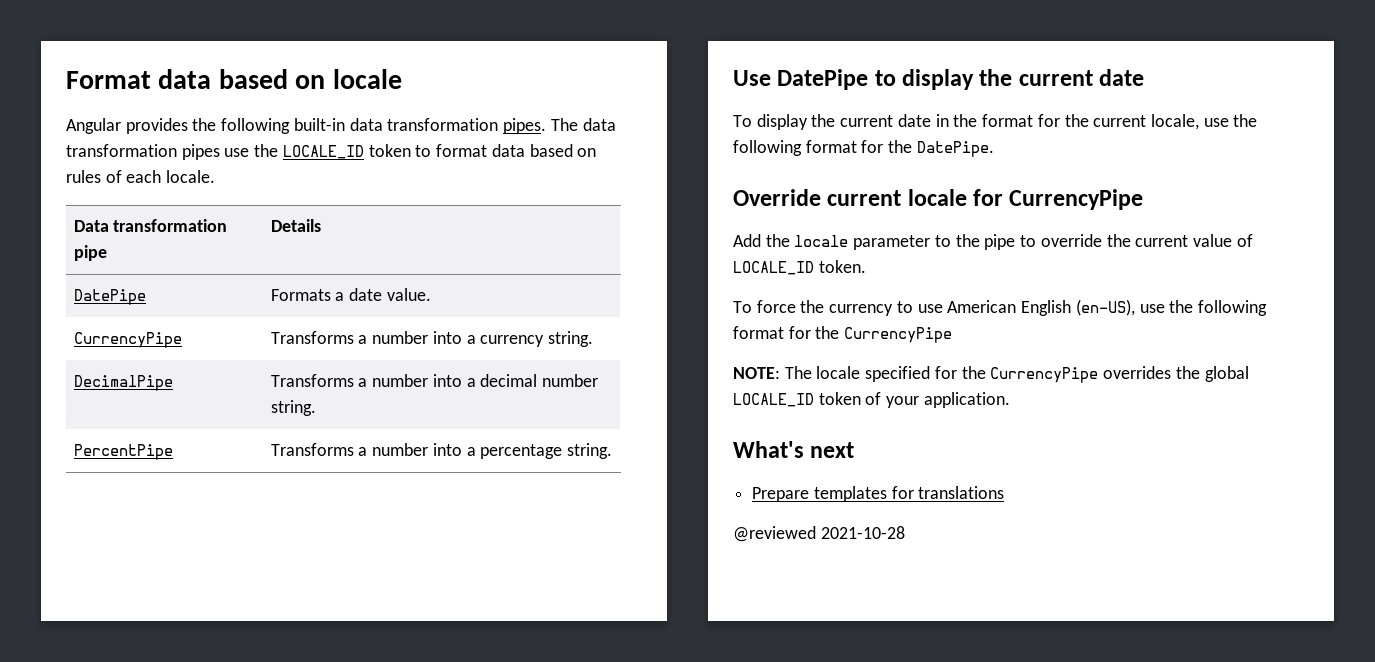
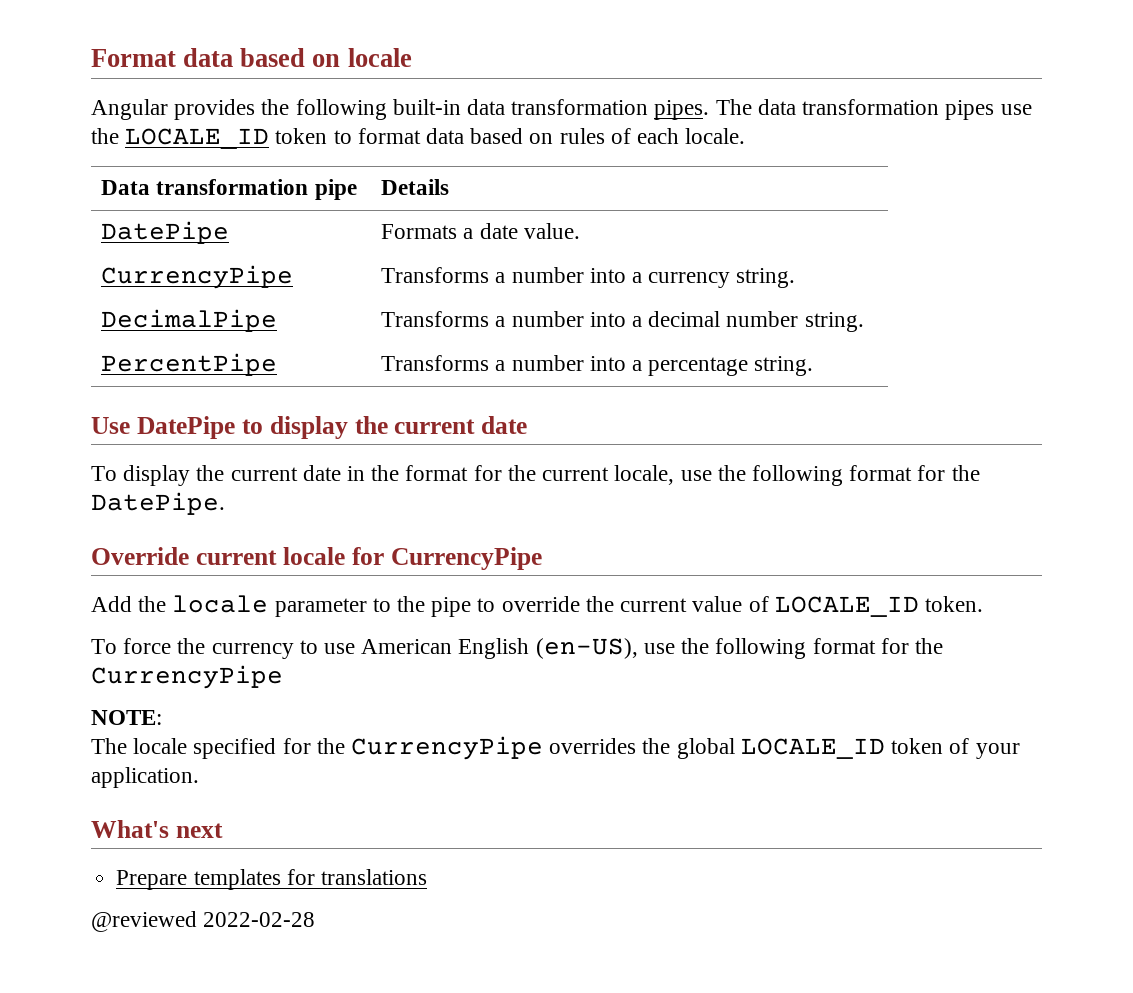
(780, 373) none -> (162, 717) //
[820,526,905,539] 2021-10-28 -> [203,912,316,927] 2022-02-28

